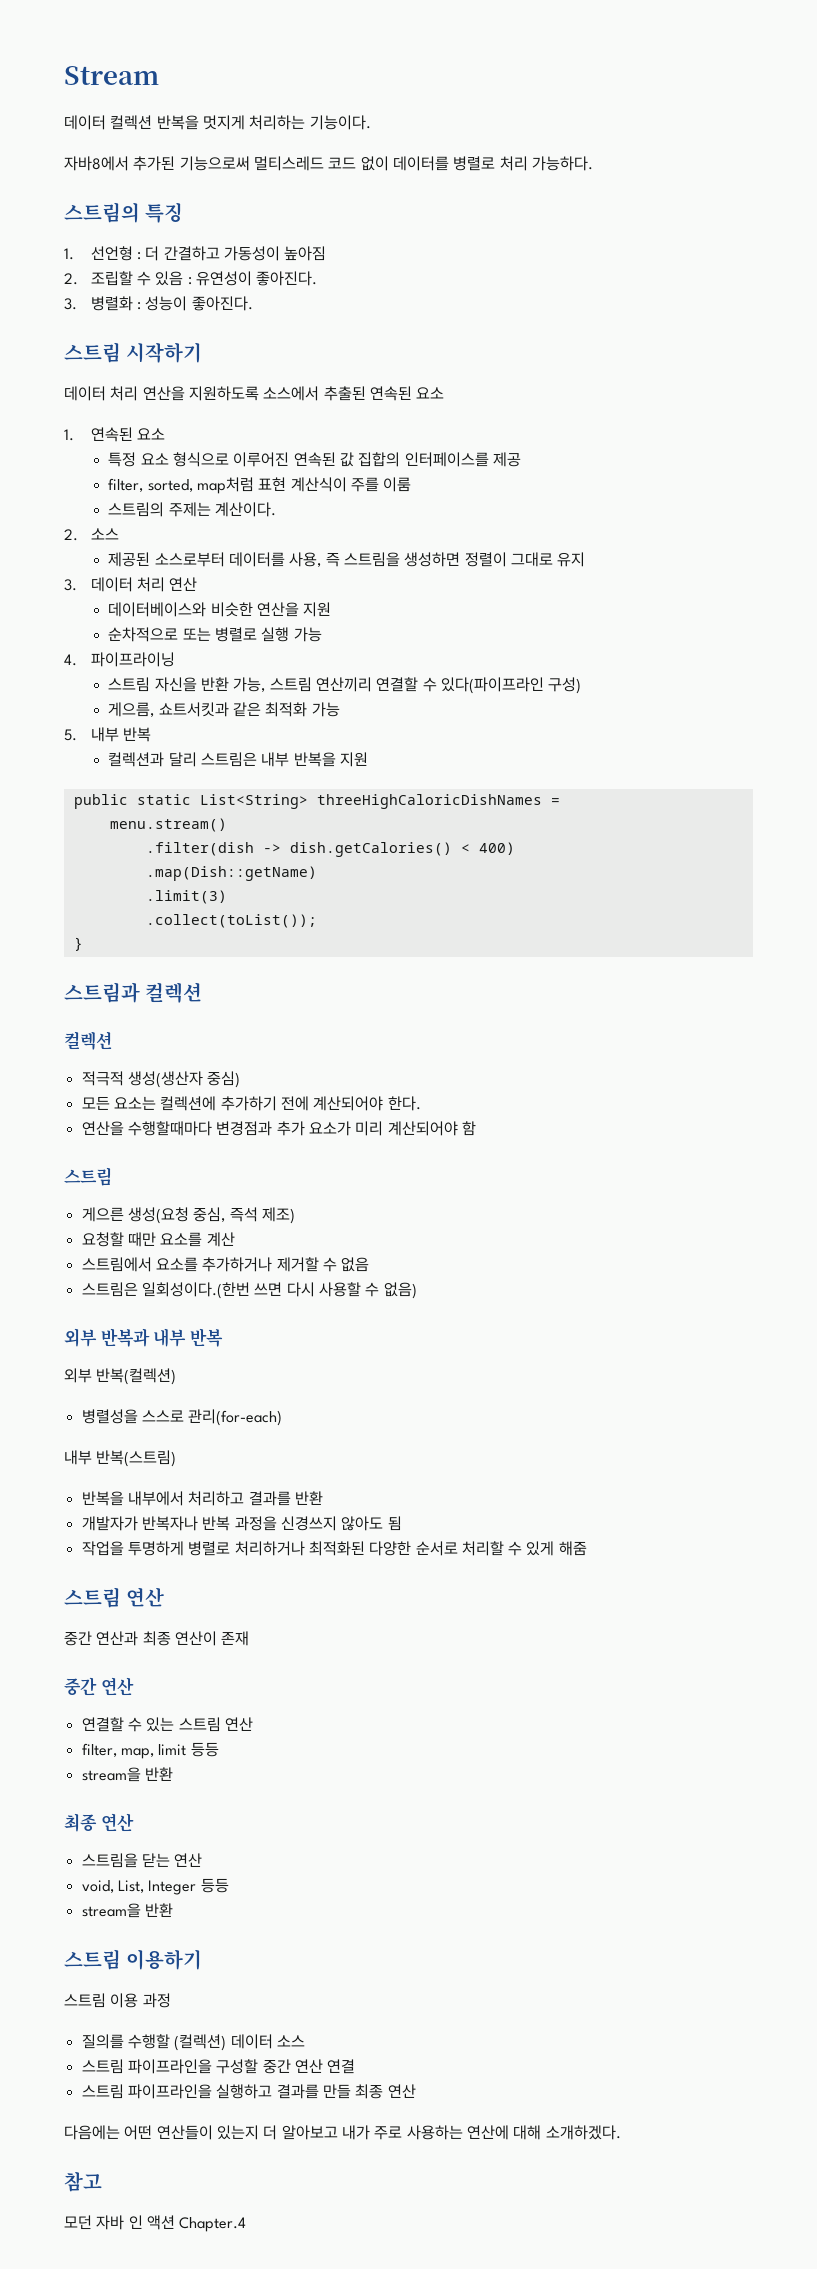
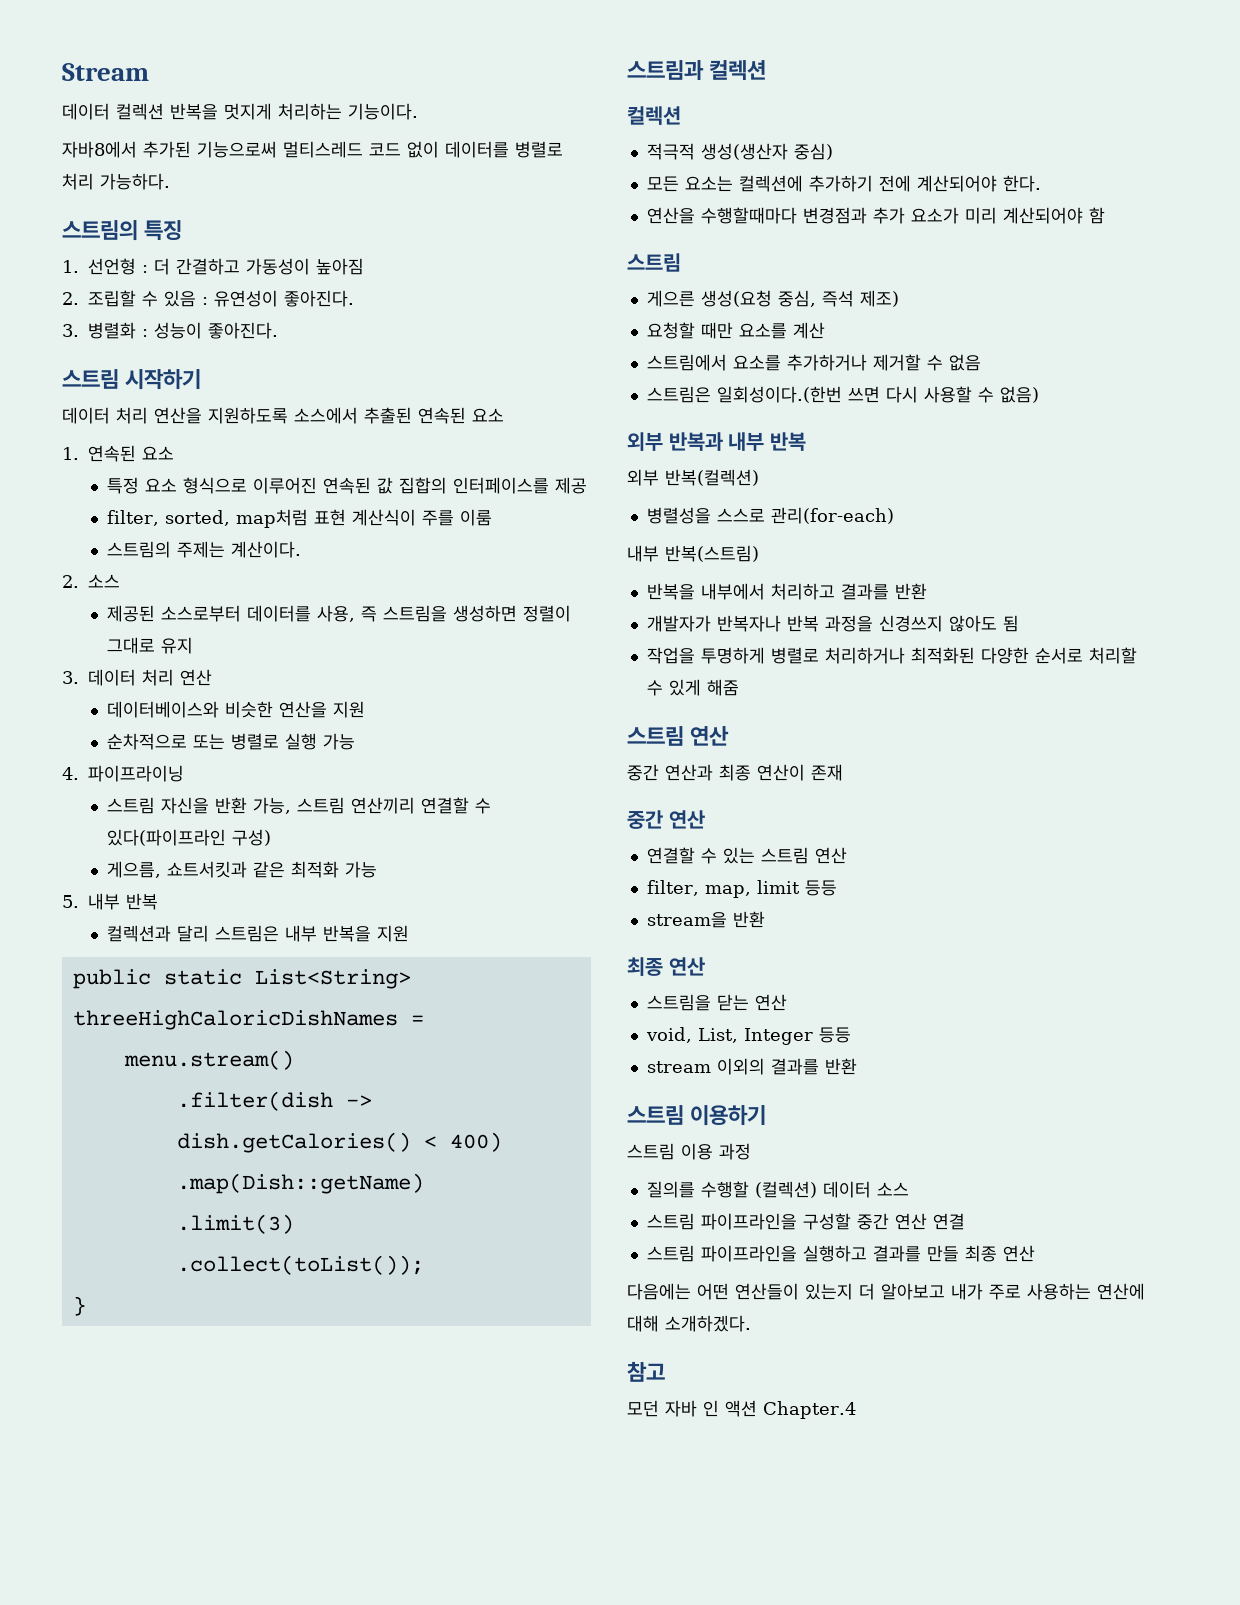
[81,1903,141,1918] stream을 -> [646,1058,819,1075] stream 이외의 결과를

